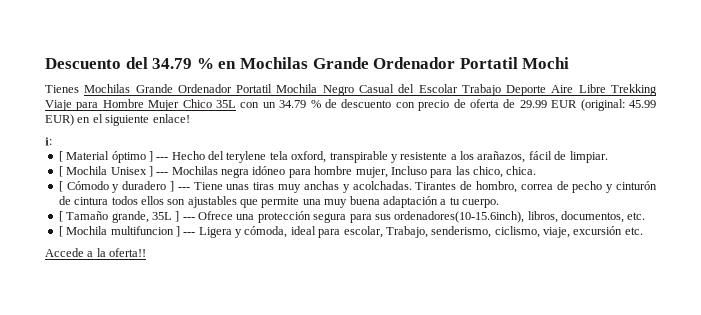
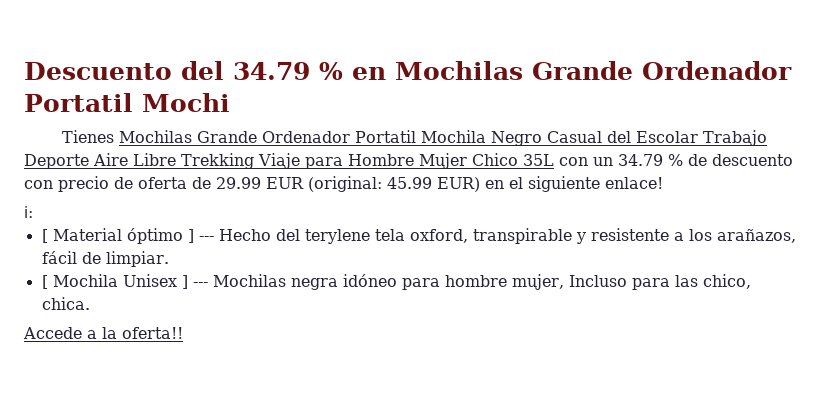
[58,181,657,193] [58,196,499,208] [58,211,646,223] [58,226,643,238] // [ Cómodo y duradero ] --- Tiene unas tiras muy anchas y acolchadas. Tirantes de hombro, correa de pecho y cinturón de cintura todos ellos son ajustables que permite una muy buena adaptación a tu cuerpo. // [ Tamaño grande, 35L ] --- Ofrece una protección segura para sus ordenadores(10-15.6inch), libros, documentos, etc. // [ Mochila multifuncion ] --- Ligera y cómoda, ideal para escolar, Trabajo, senderismo, ciclismo, viaje, excursión etc. -> (90, 303) none

